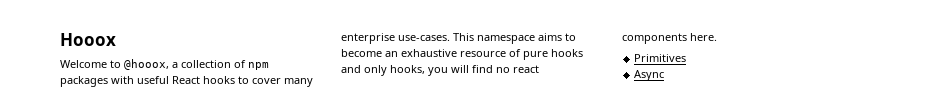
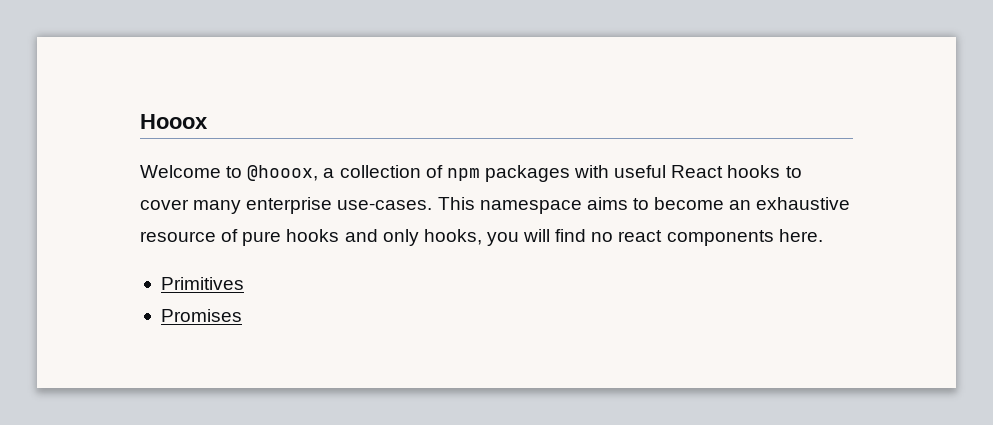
[634,70,665,81] Async -> [160,309,242,322] Promises

